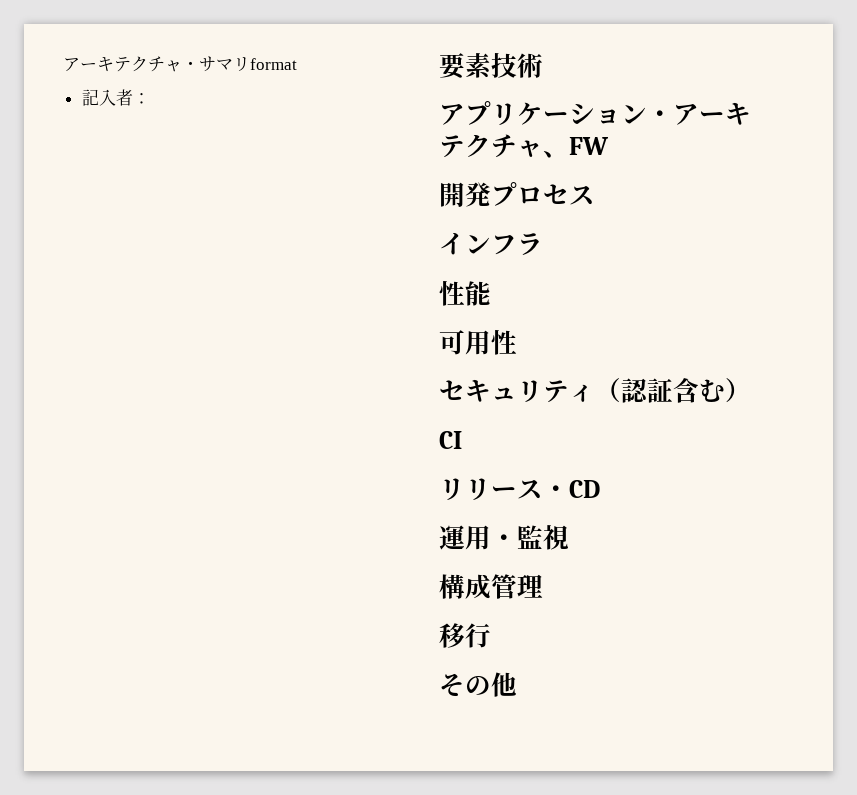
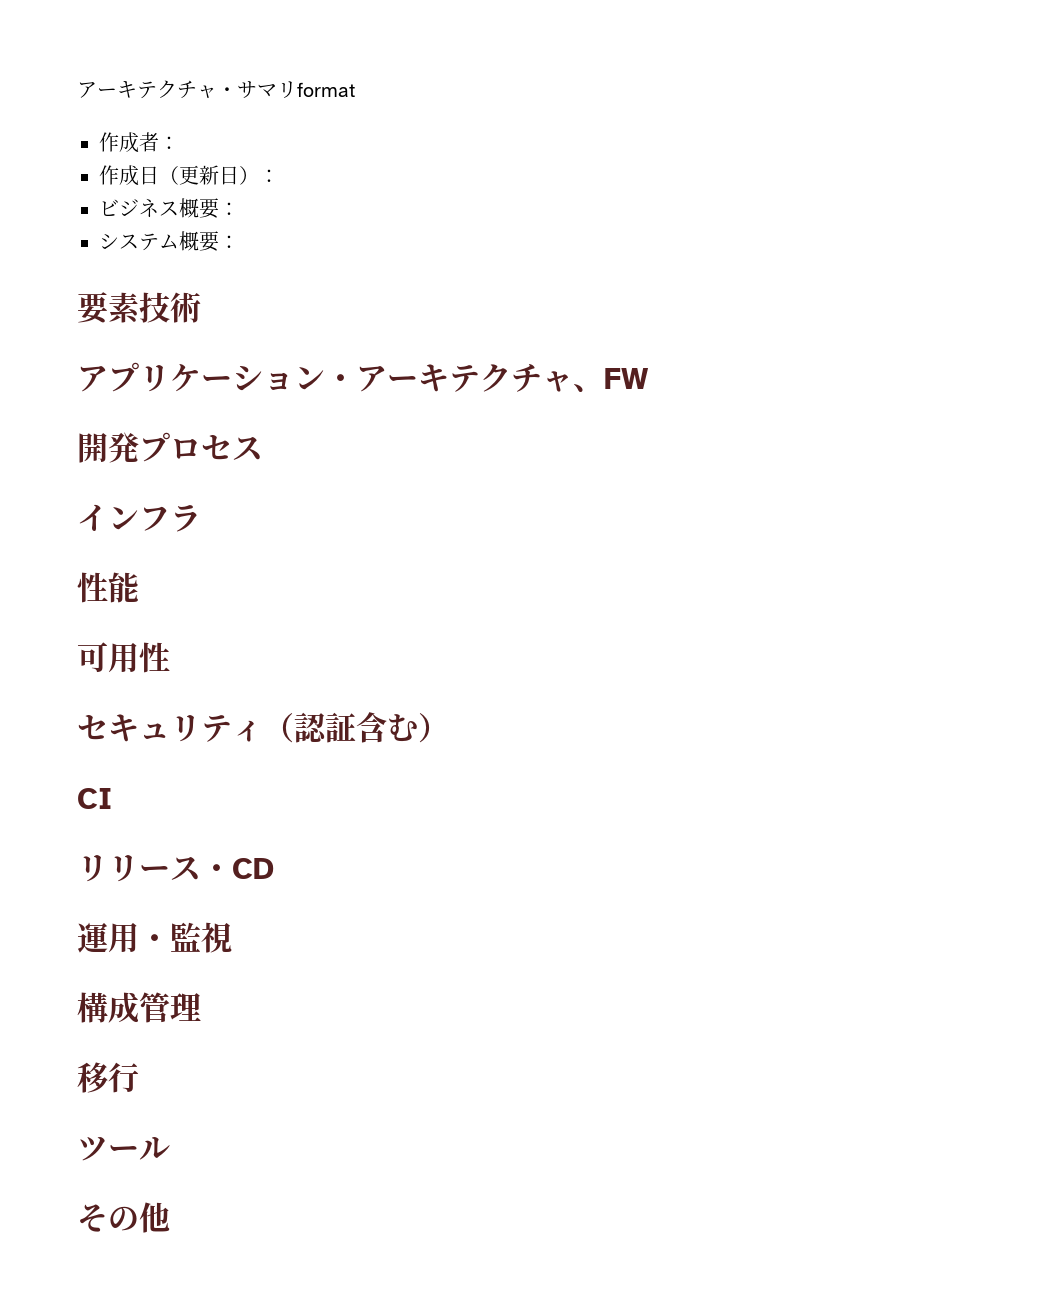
[81,89,116,106] 記入 -> [99,132,139,153] 作成
(150, 98) none -> [99,165,279,186] [99,198,239,219] [99,231,239,252] // 作成日（更新日）： // ビジネス概要： // システム概要：
(491, 635) none -> [77,1136,170,1161] // ツール

